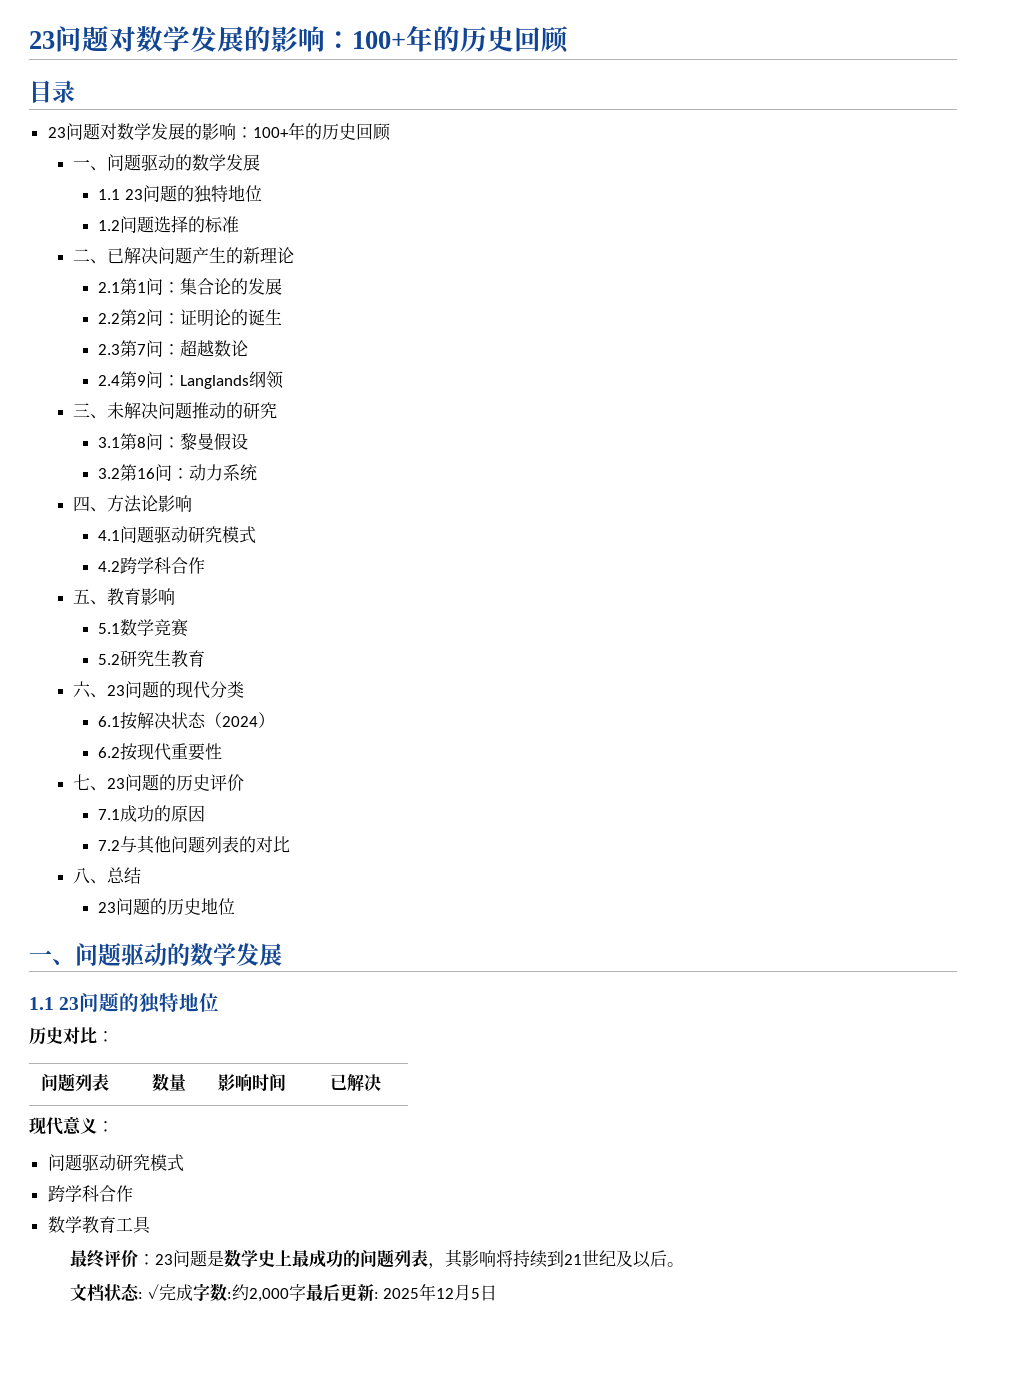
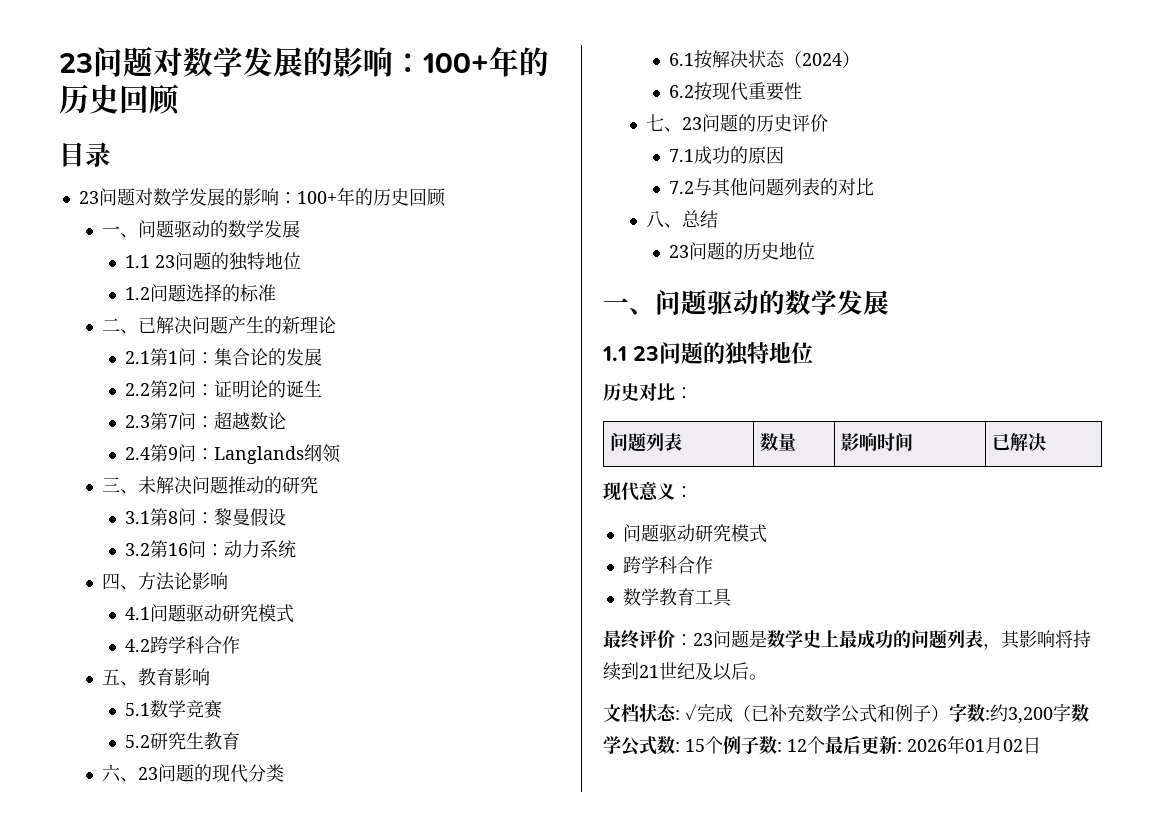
[192,1283,481,1302] 字数:约2,000字最后更新: 2025年12月5 -> [733,703,1089,724] [603,735,1023,756] （已补充数学公式和例子）字数:约3,200字数学公式数: 15个例子数: 12个最后更新: 2026年01月02

